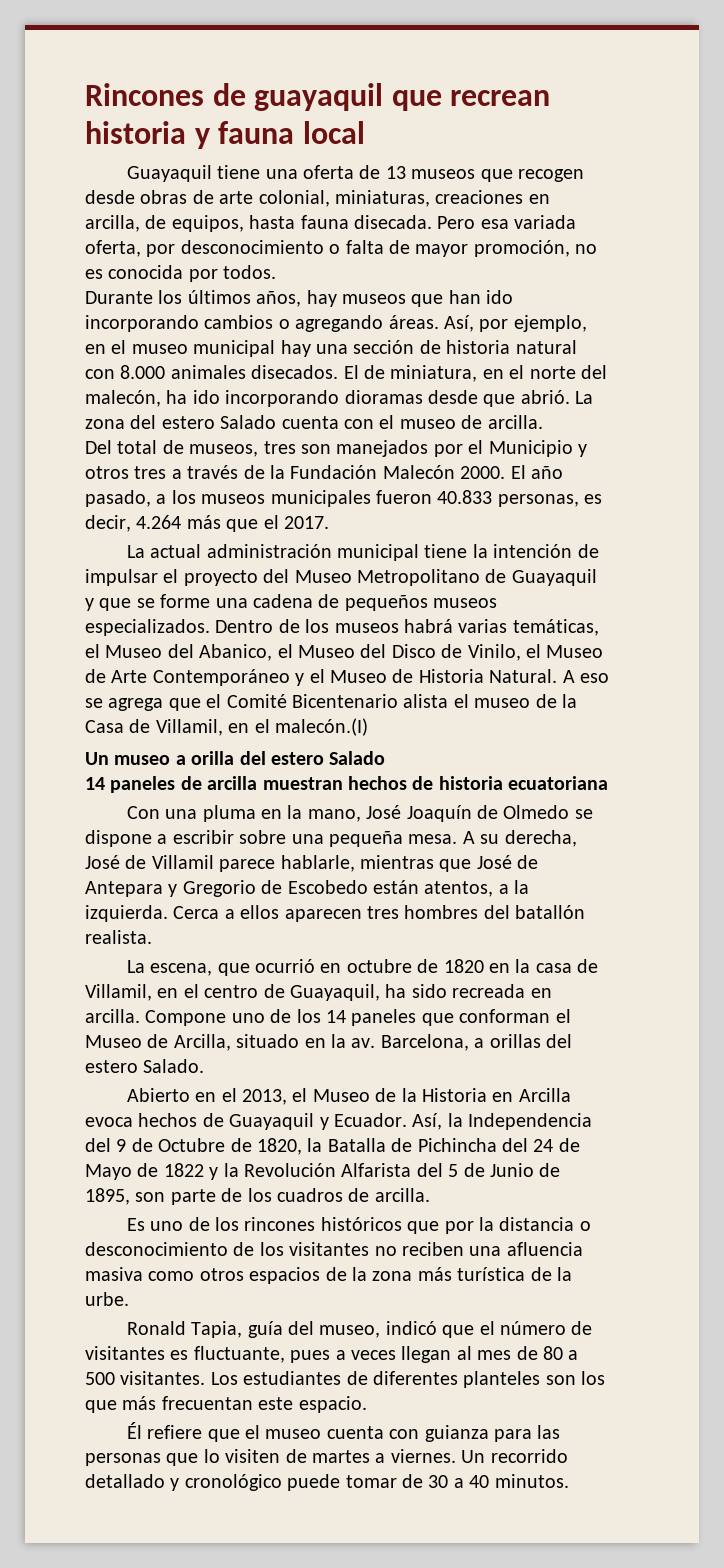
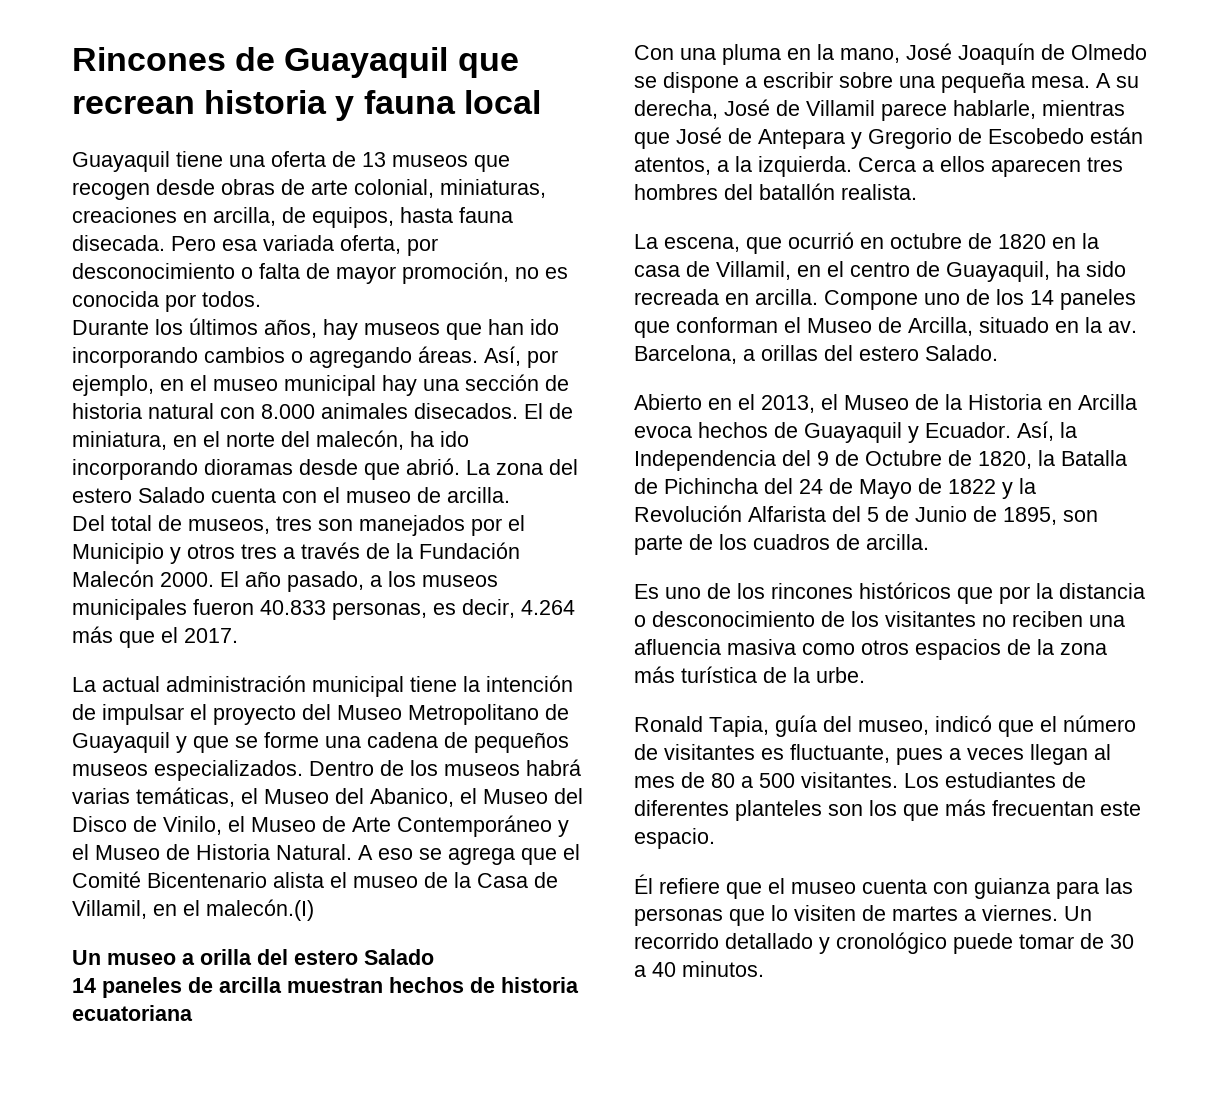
[254,83,384,111] guayaquil -> [284,47,449,78] Guayaquil

